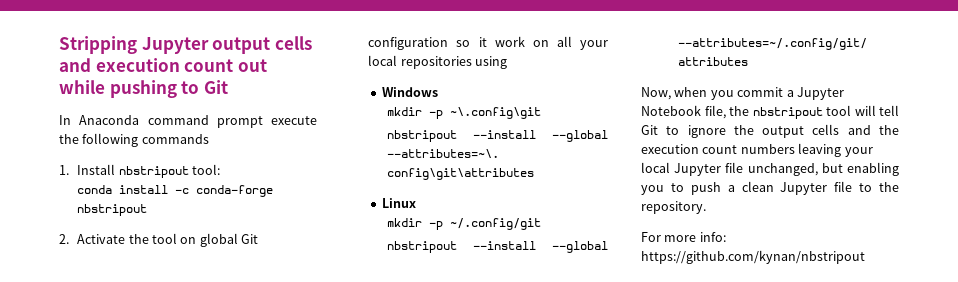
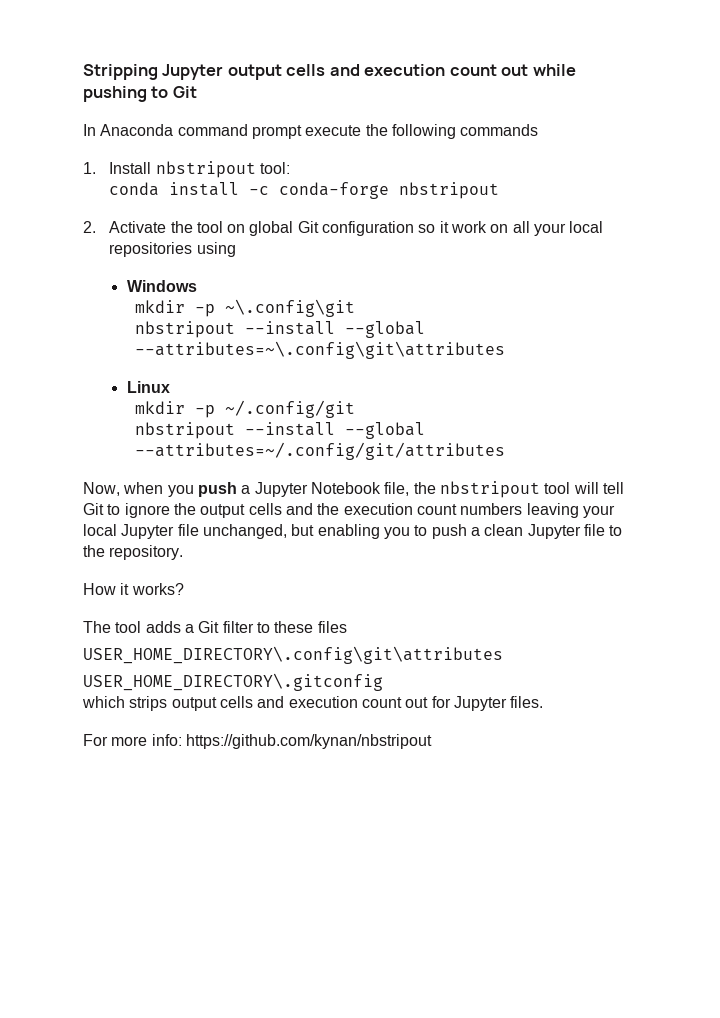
[737,87,784,97] commit -> [197,482,237,497] push
(706, 207) none -> [83,583,184,595] [83,621,347,633] [83,646,503,664] [83,673,383,691] [82,696,544,711] // How it works? // The tool adds a Git filter to these files // USER_HOME_DIRECTORY\.config\git\attributes // USER_HOME_DIRECTORY\.gitconfig // which strips output cells and execution count out for Jupyter files.

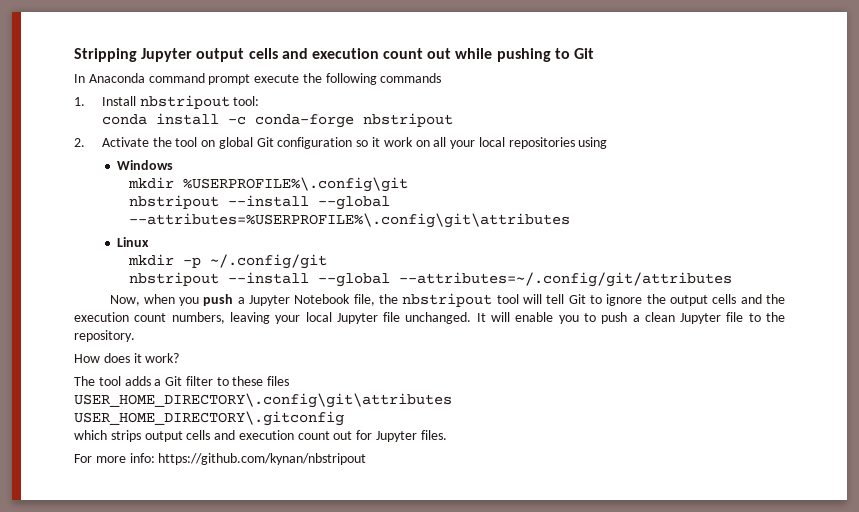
[195,299,356,317] [135,321,426,338] [135,341,506,359] -p ~\.config\git // nbstripout --install --global --attributes=~\.config\git\attributes -> [183,177,409,192] [129,195,391,210] [129,213,571,228] %USERPROFILE%\.config\git // nbstripout --install --global --attributes=%USERPROFILE%\.config\git\attributes
[460,503,523,515] numbers -> [171,312,225,324] numbers,
[202,524,380,539] unchanged, but enabling -> [405,312,554,324] unchanged. It will enable
[120,583,184,595] it works? -> [103,353,180,363] does it work?

